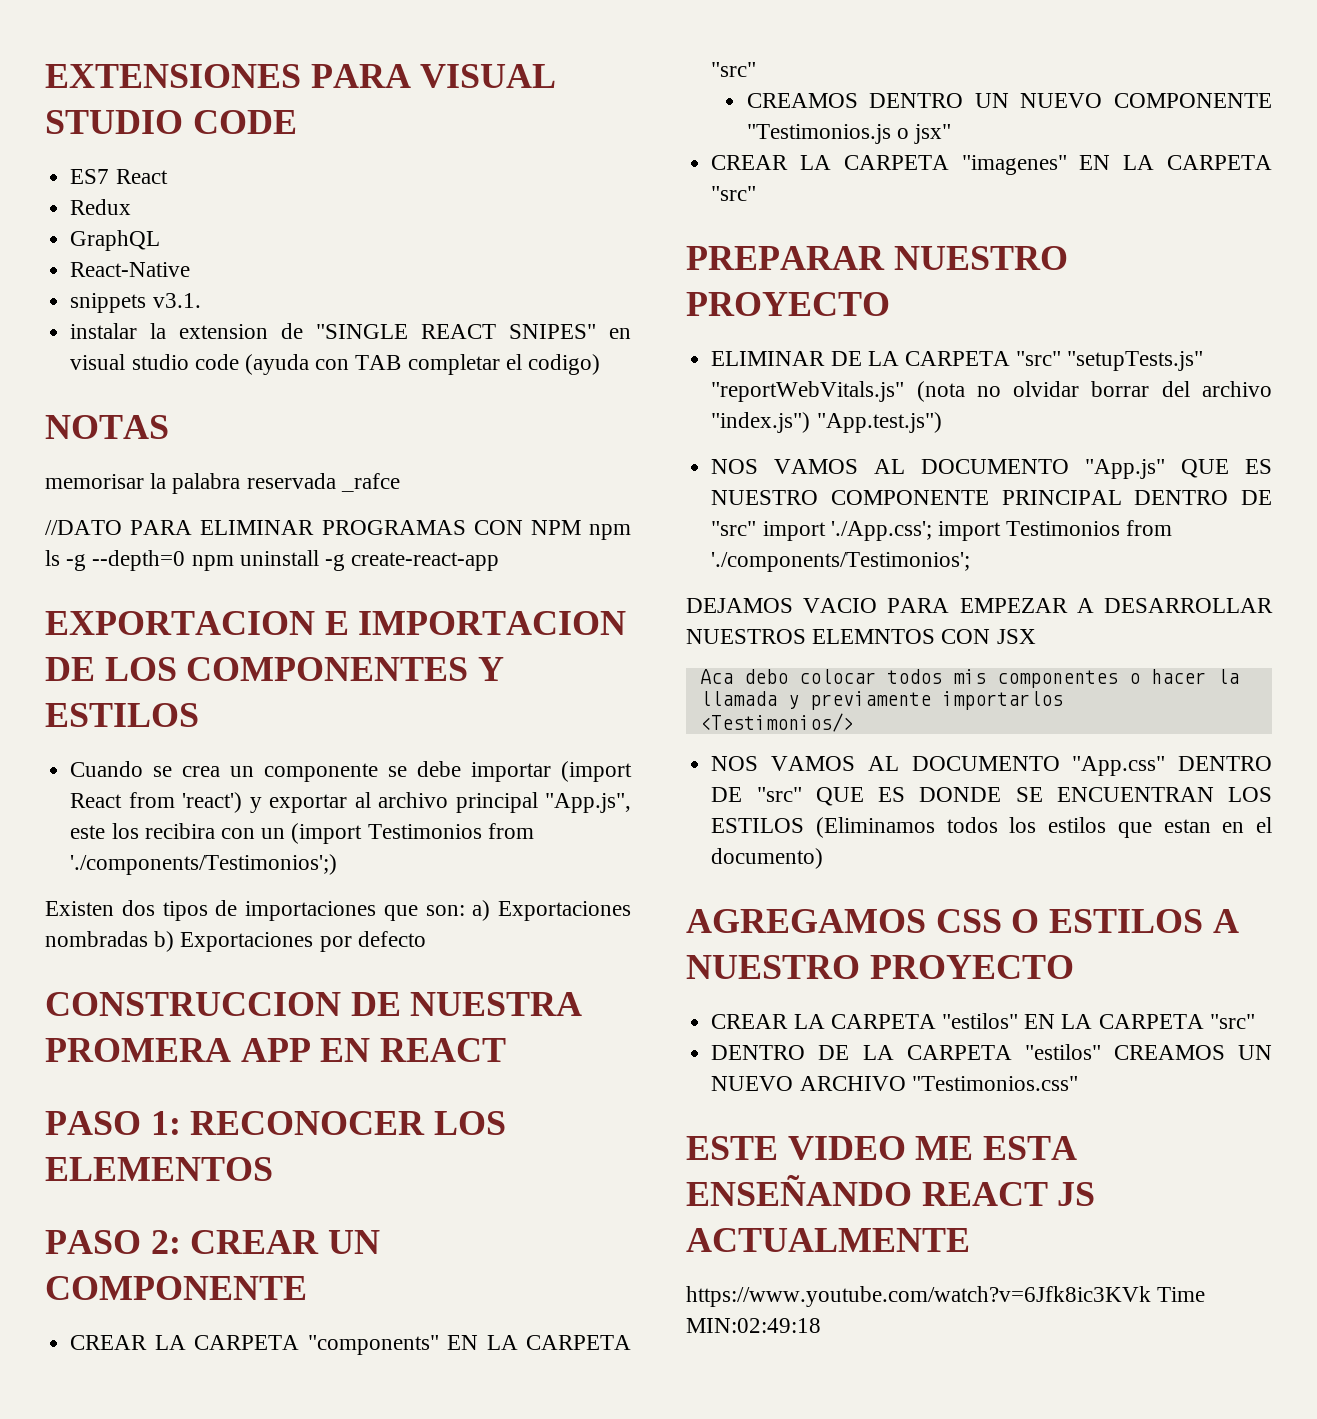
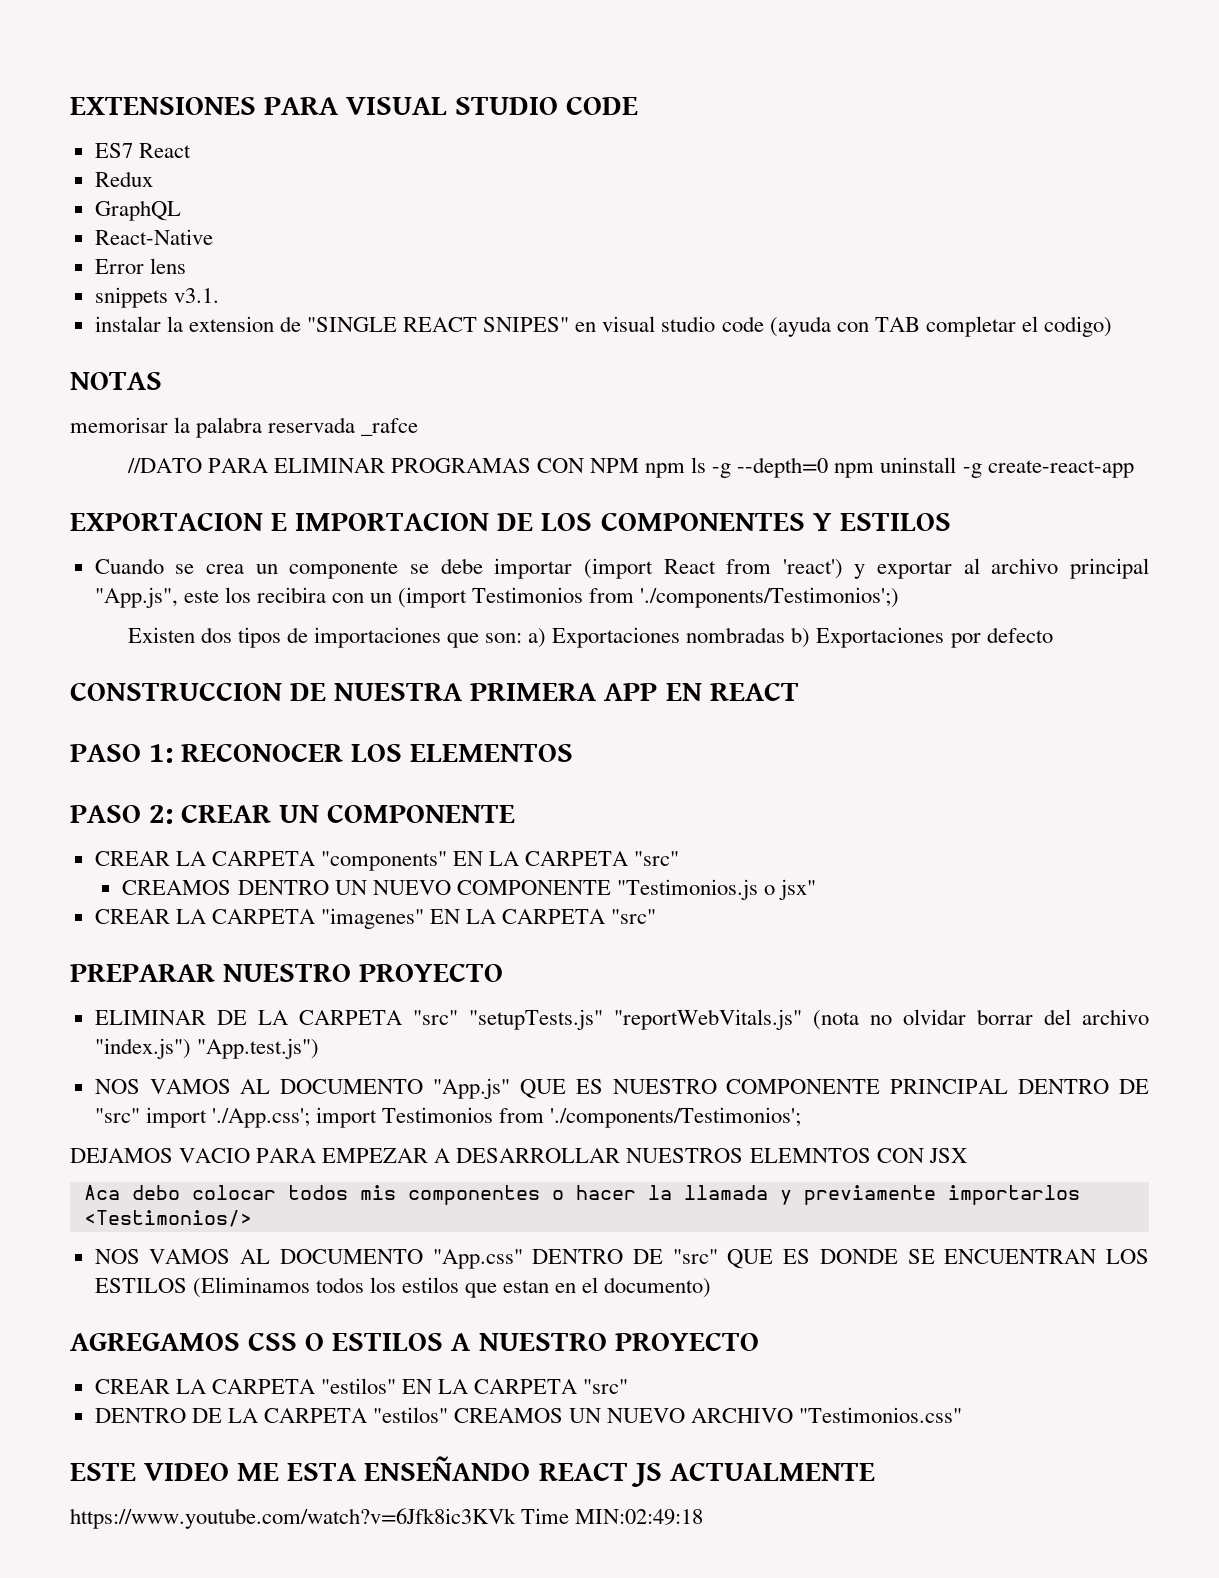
(191, 269) none -> [94,258,186,274] // Error lens
[45,1038,231,1062] PROMERA -> [470,683,597,701] PRIMERA

